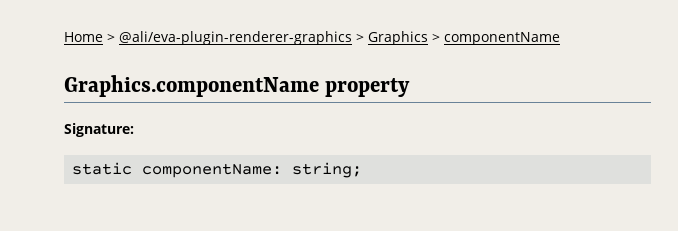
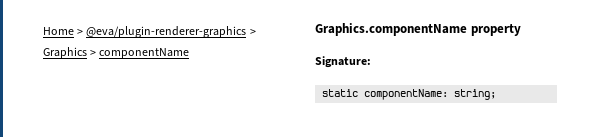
[119,31,352,45] @ali/eva-plugin-renderer-graphics -> [86,26,247,38] @eva/plugin-renderer-graphics

